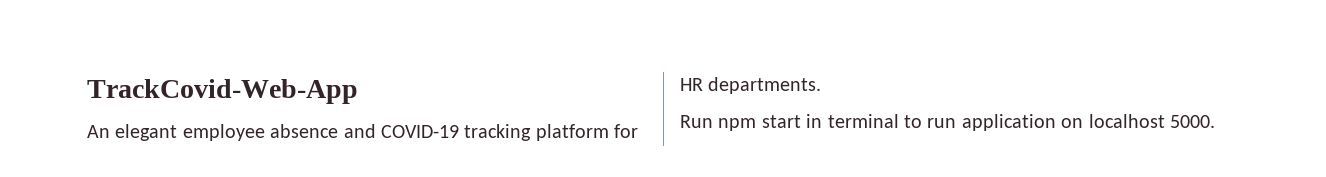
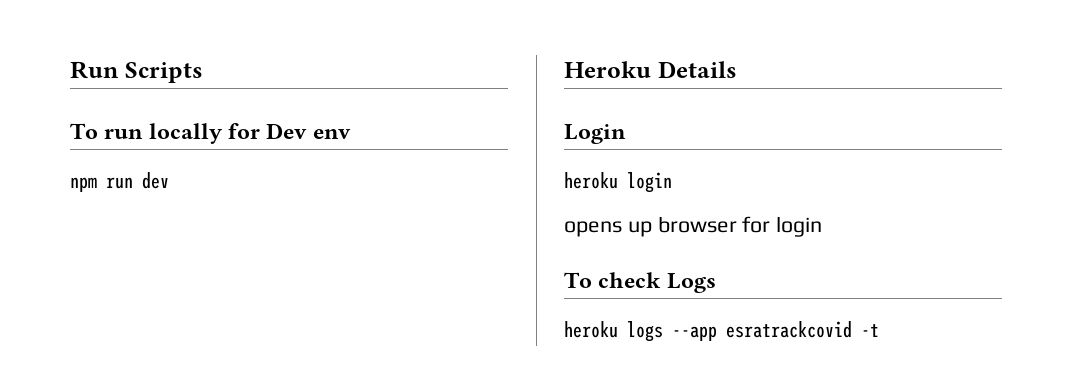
[87,79,358,104] [87,124,639,141] [680,77,822,94] [680,114,1215,131] TrackCovid-Web-App // An elegant employee absence and COVID-19 tracking platform for HR departments. // Run npm start in terminal to run application on localhost 5000. -> [70,61,203,83] [70,123,351,144] [70,172,169,192] [564,61,737,78] [564,124,626,144] [564,172,672,193] [564,216,823,237] [564,272,716,293] [564,321,879,342] Run Scripts // To run locally for Dev env // npm run dev // Heroku Details // Login // heroku login // opens up browser for login // To check Logs // heroku logs --app esratrackcovid -t

